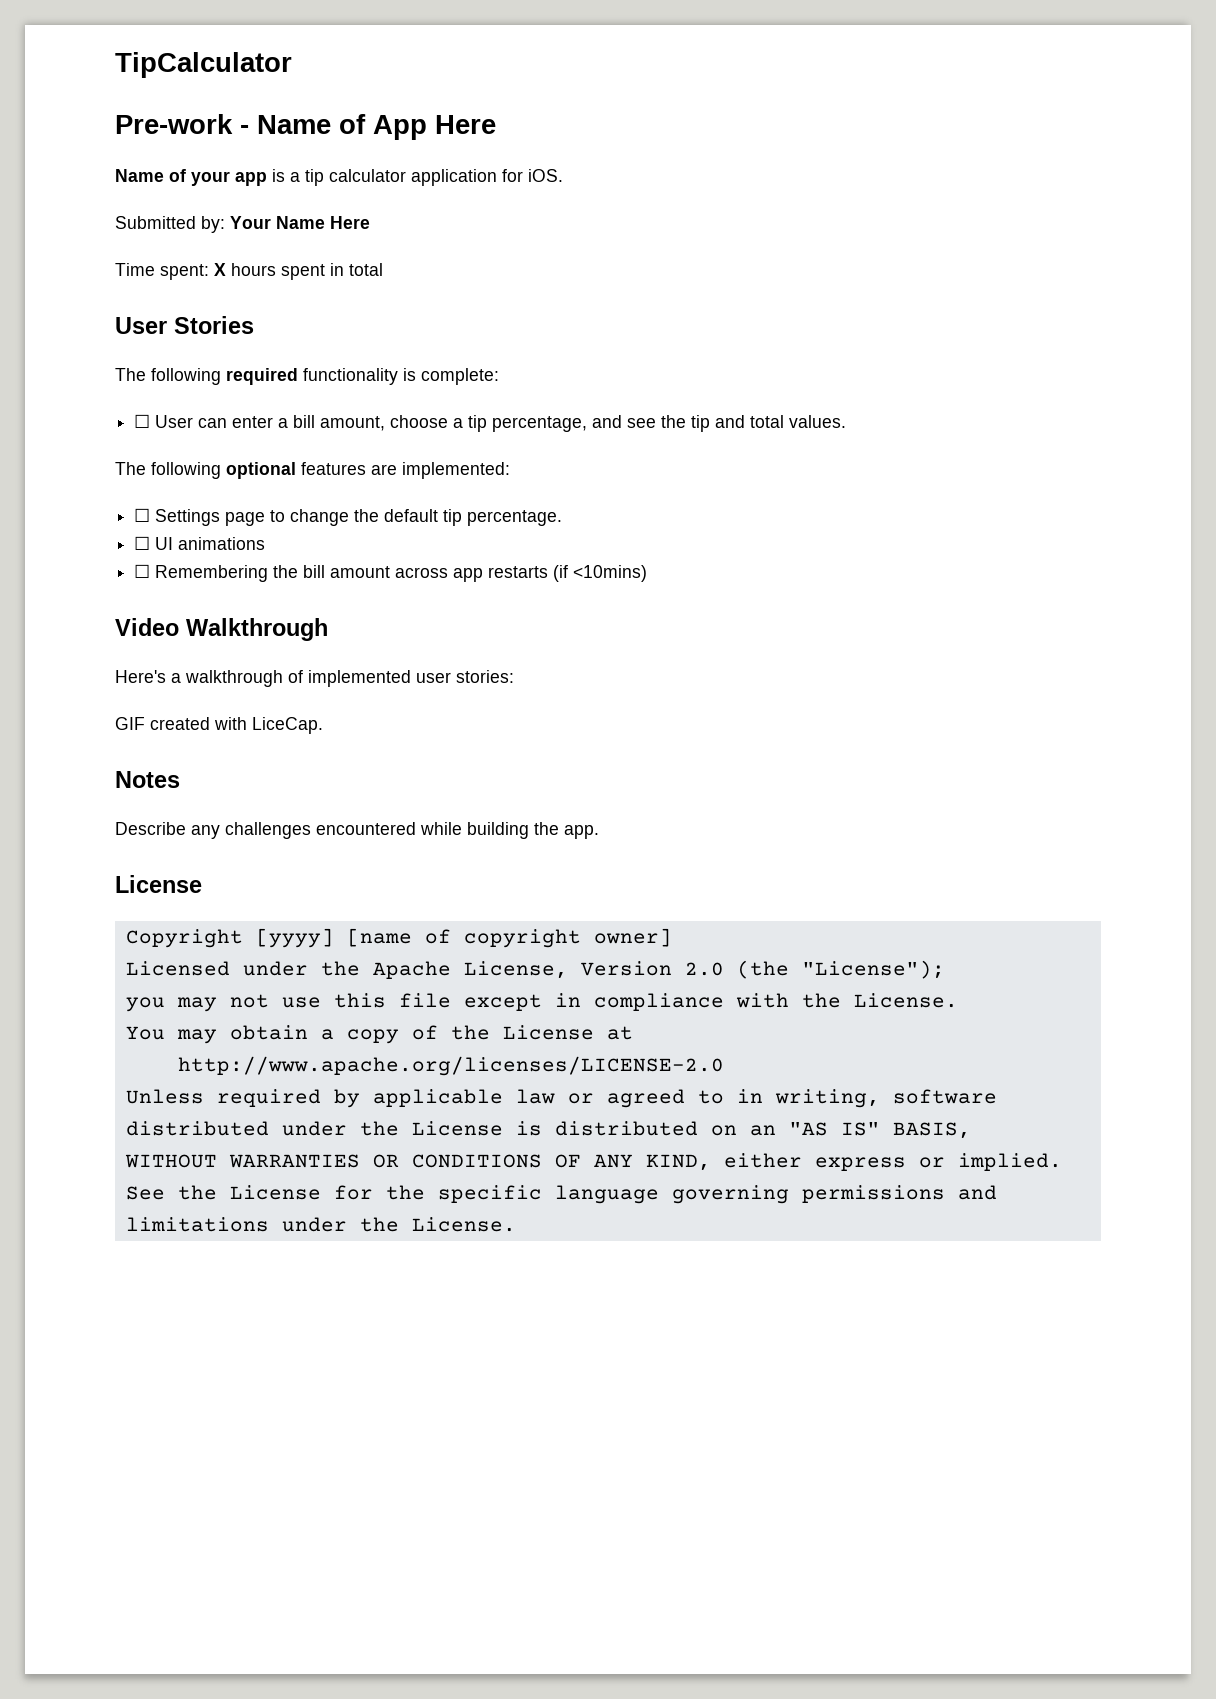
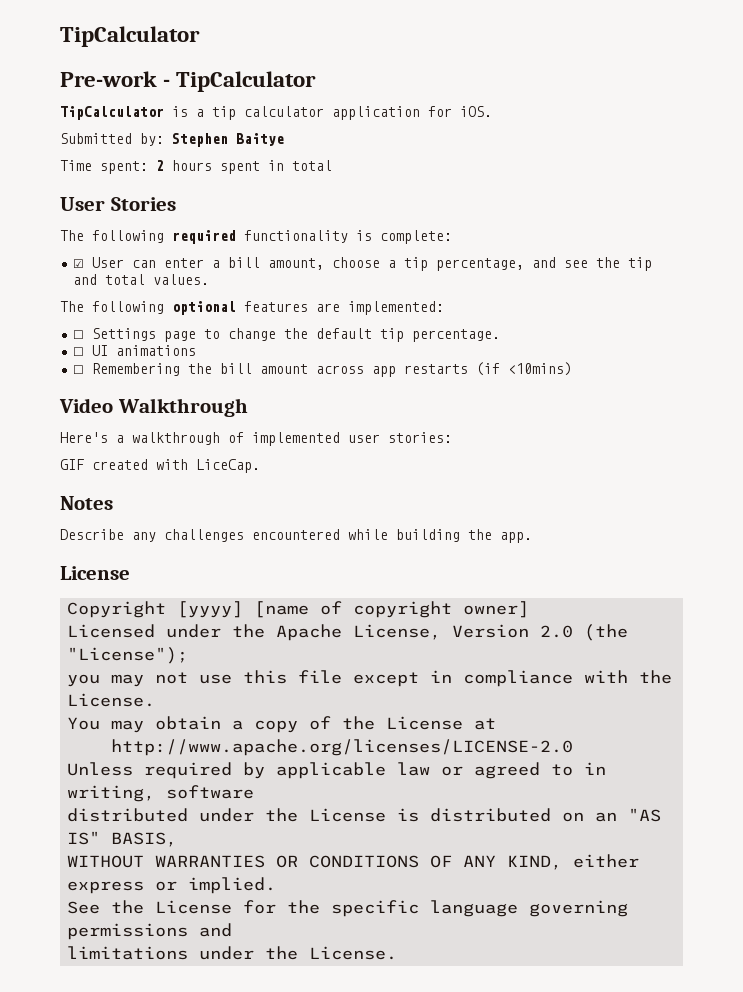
[257,114,496,140] [115,169,267,186] Name of App Here // Name of your app -> [176,71,317,92] [60,106,164,120] TipCalculator // TipCalculator
[230,216,370,229] Your Name Here -> [172,133,284,147] Stephen Baitye
[214,263,226,276] X -> [156,160,164,171] 2
[134,414,151,428] ☐ -> [73,259,85,268] ☑

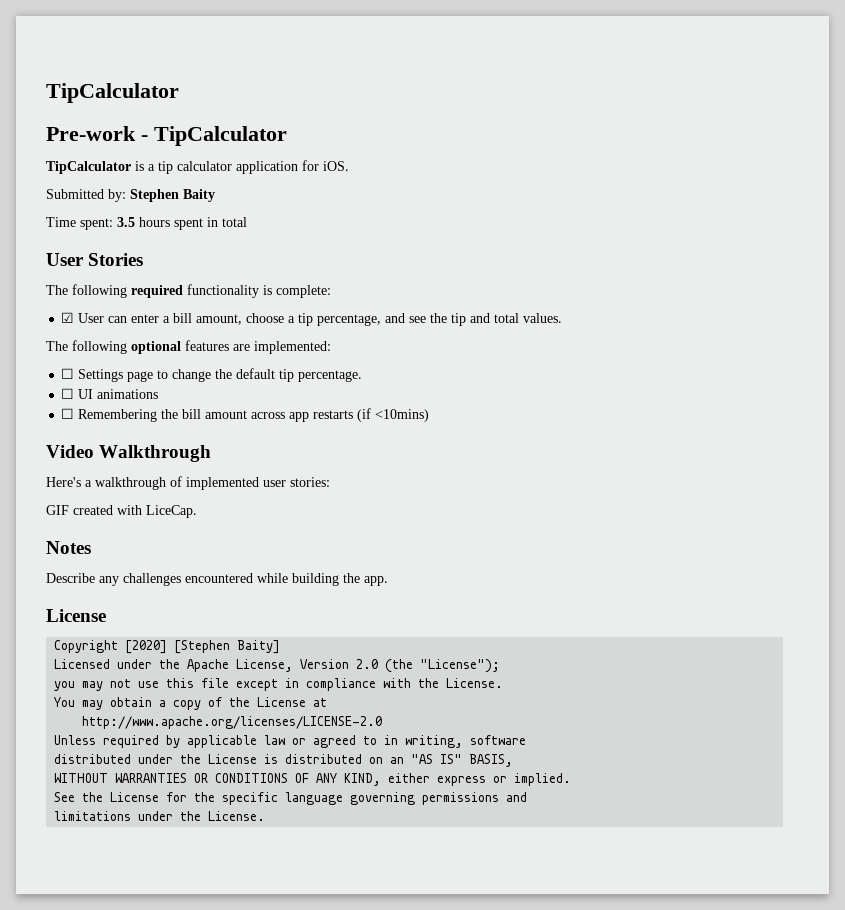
[236,133,284,146] Baitye -> [183,189,215,202] Baity
[156,160,164,171] 2 -> [117,217,135,227] 3.5
[177,601,530,618] [yyyy] [name of copyright owner] -> [125,640,281,654] [2020] [Stephen Baity]

